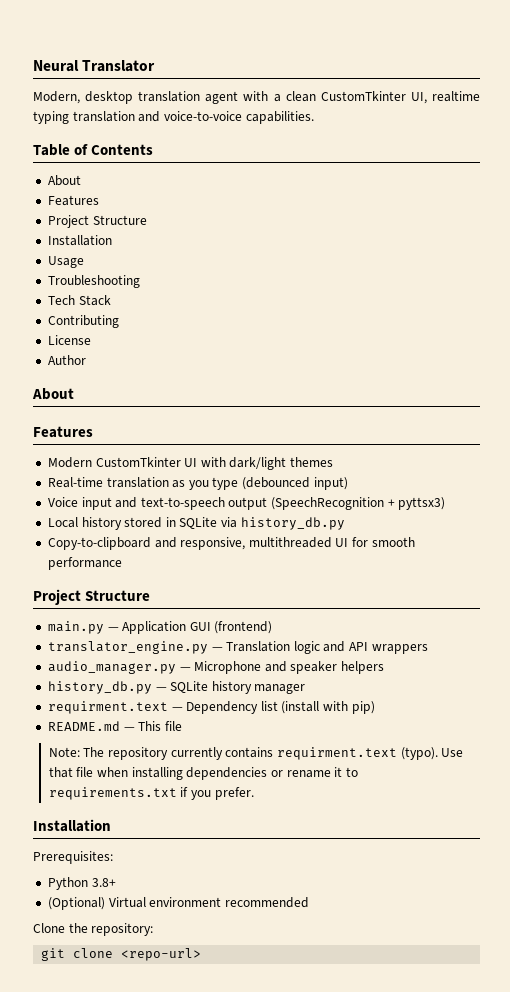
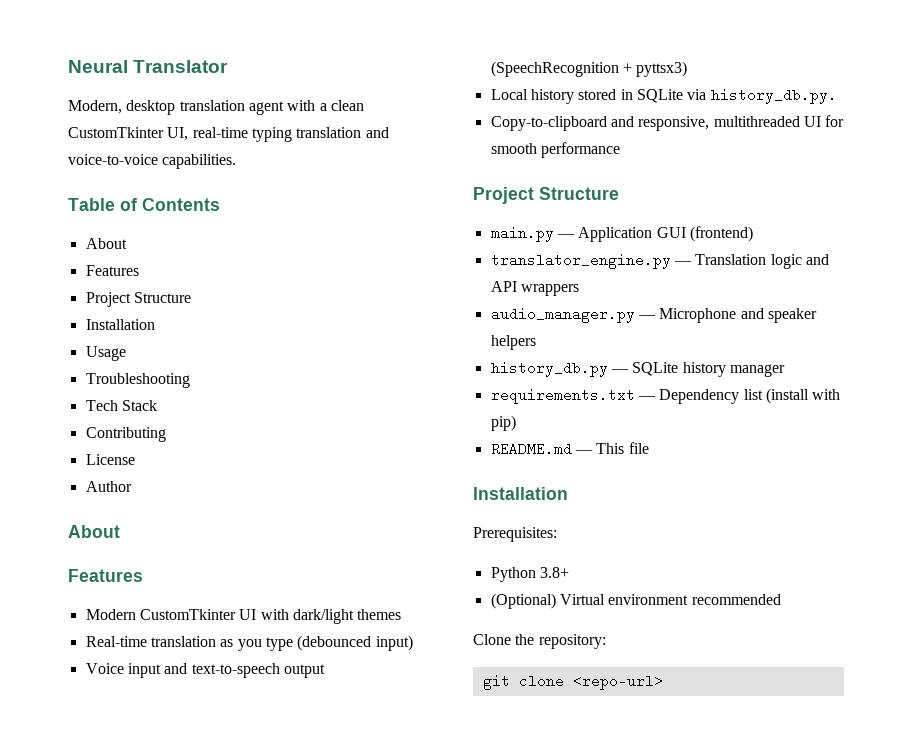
[431,91,480,102] realtime -> [192,127,248,138] real-time
[240,517,345,530] history_db.py -> [710,88,837,104] history_db.py.
[47,701,168,714] requirment.text -> [490,388,635,404] requirements.txt
[48,747,464,760] [48,767,358,780] [48,787,254,800] // Note: The repository currently contains requirment.text (typo). Use that file when installing dependencies or rename it to requirements.txt if you prefer. -> (649, 448) none

